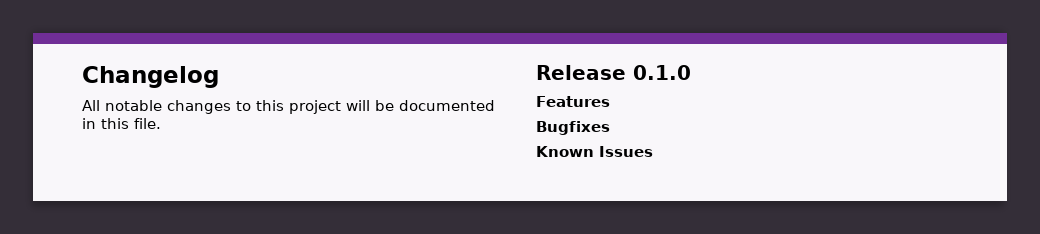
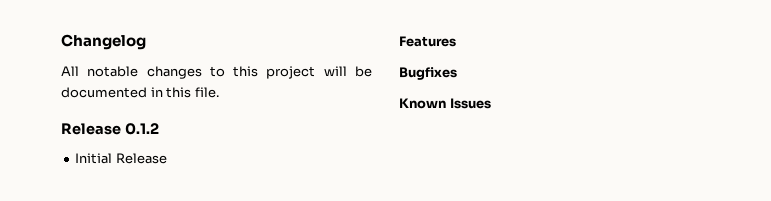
[633,65,691,80] 0.1.0 -> [124,123,159,135] [75,153,167,164] 0.1.2 // Initial Release

